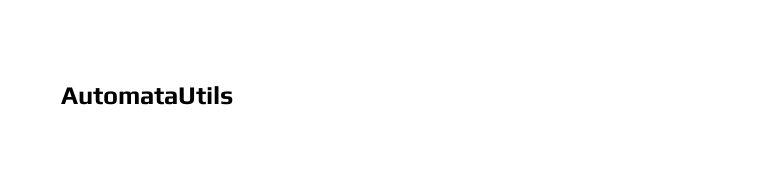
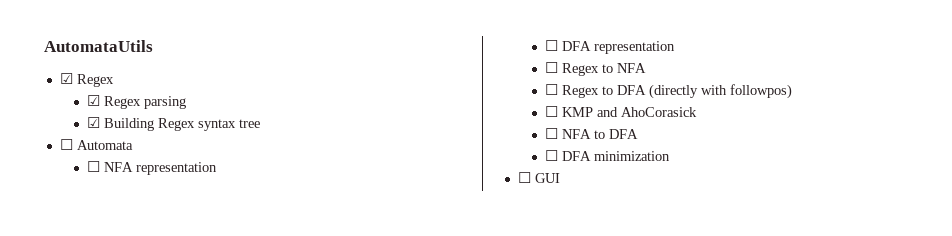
(233, 95) none -> [59,73,114,87] [86,95,186,109] [86,117,260,131] [59,139,133,150] [86,161,217,175] [544,40,675,54] [544,62,646,76] [544,84,792,99] [544,106,697,117] [544,128,638,139] [544,150,670,161] [517,172,560,183] // ☑ Regex // ☑ Regex parsing // ☑ Building Regex syntax tree // ☐ Automata // ☐ NFA representation // ☐ DFA representation // ☐ Regex to NFA // ☐ Regex to DFA (directly with followpos) // ☐ KMP and AhoCorasick // ☐ NFA to DFA // ☐ DFA minimization // ☐ GUI

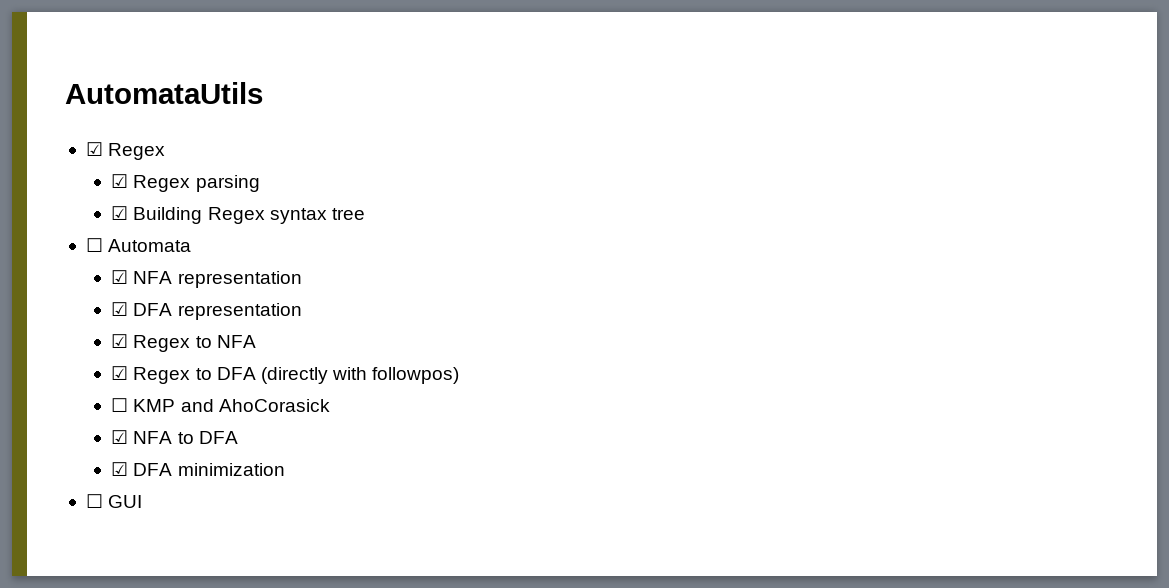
[86,161,100,172] ☐ -> [111,270,129,284] ☑
[544,40,558,51] ☐ -> [111,302,129,316] ☑
[544,62,558,73] ☐ -> [111,334,129,348] ☑
[544,84,558,95] ☐ -> [111,366,129,380] ☑
[544,128,558,139] ☐ -> [111,430,129,444] ☑
[544,150,558,161] ☐ -> [111,462,129,476] ☑

